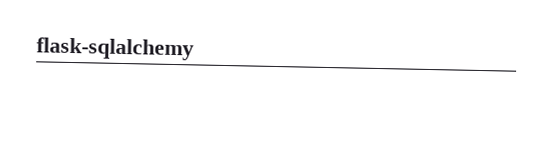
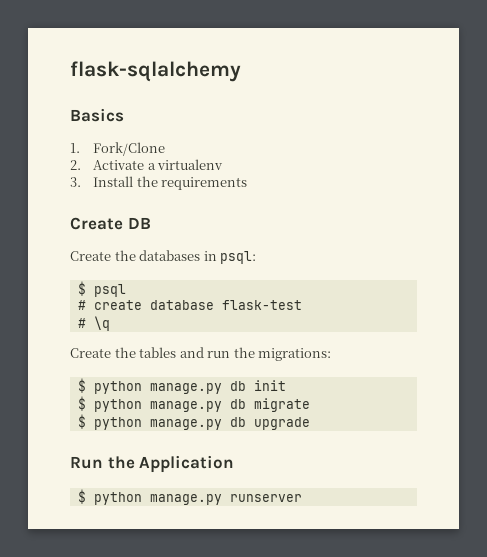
(194, 49) none -> [70,108,124,122] [70,142,166,156] [70,159,224,170] [70,176,248,190] [70,217,151,230] [70,250,257,264] [77,281,126,297] [77,300,302,310] [77,316,110,331] [70,347,332,361] [77,378,286,394] [77,396,310,412] [77,414,310,430] [70,455,235,473] [77,489,302,505] // Basics // 1. Fork/Clone // 2. Activate a virtualenv // 3. Install the requirements // Create DB // Create the databases in psql: // $ psql // # create database flask-test // # \q // Create the tables and run the migrations: // $ python manage.py db init // $ python manage.py db migrate // $ python manage.py db upgrade // Run the Application // $ python manage.py runserver

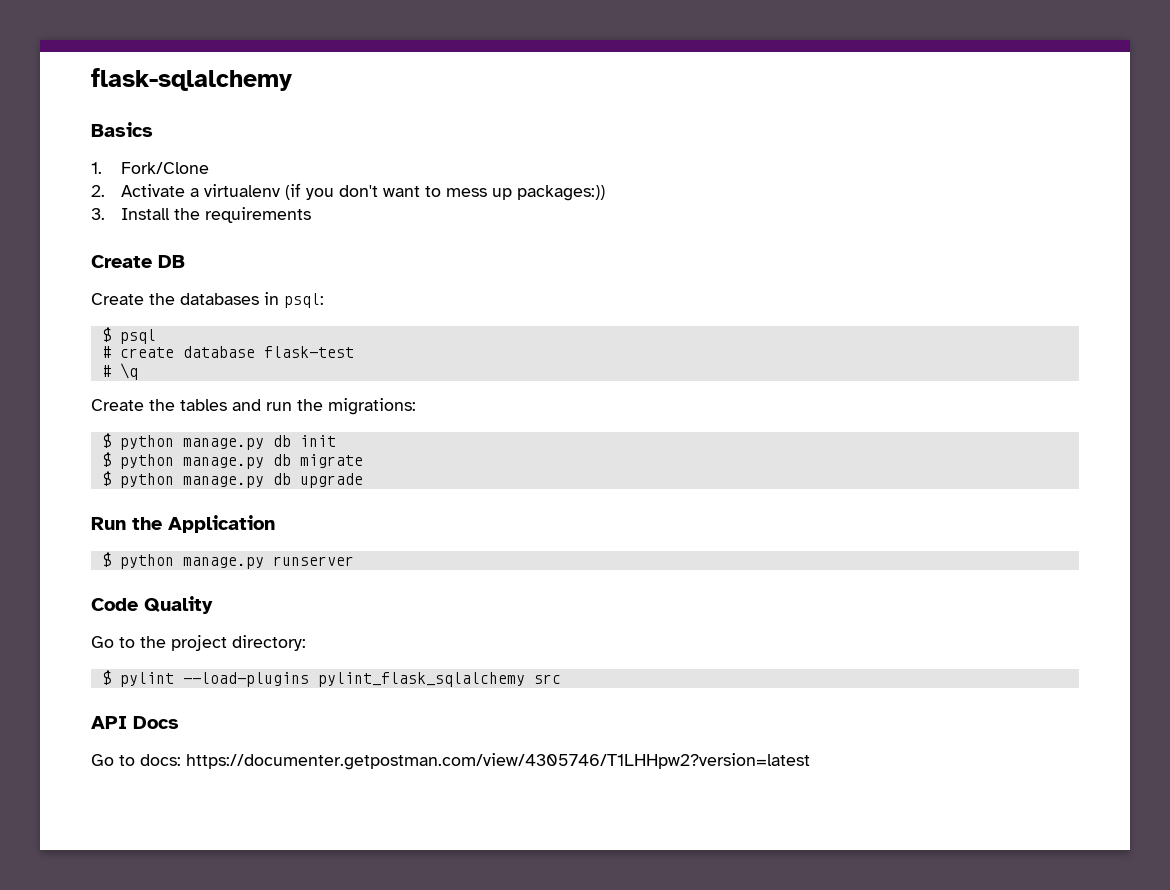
(224, 164) none -> [284,183,605,201] (if you don't want to mess up packages:))
(302, 498) none -> [91,596,213,614] [91,635,306,651] [101,670,561,687] [91,716,179,729] [91,753,810,770] // Code Quality // Go to the project directory: // $ pylint --load-plugins pylint_flask_sqlalchemy src // API Docs // Go to docs: https://documenter.getpostman.com/view/4305746/T1LHHpw2?version=latest

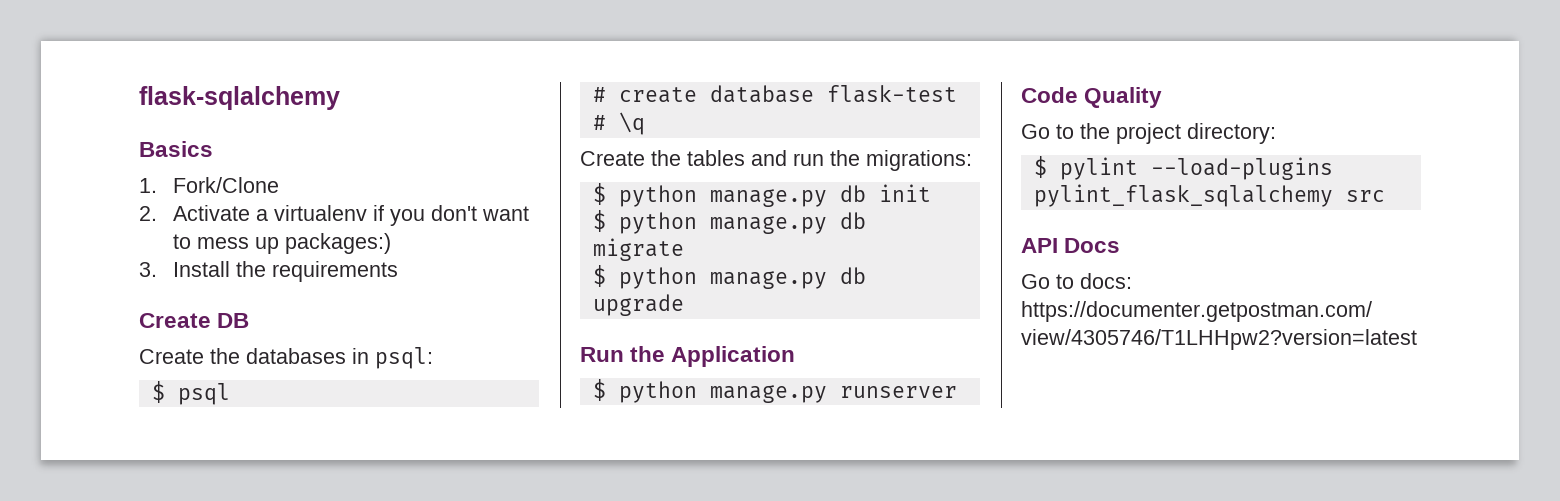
[284,183,301,200] (if -> [373,205,385,221] if
[516,185,605,201] packages:)) -> [285,233,392,254] packages:)

